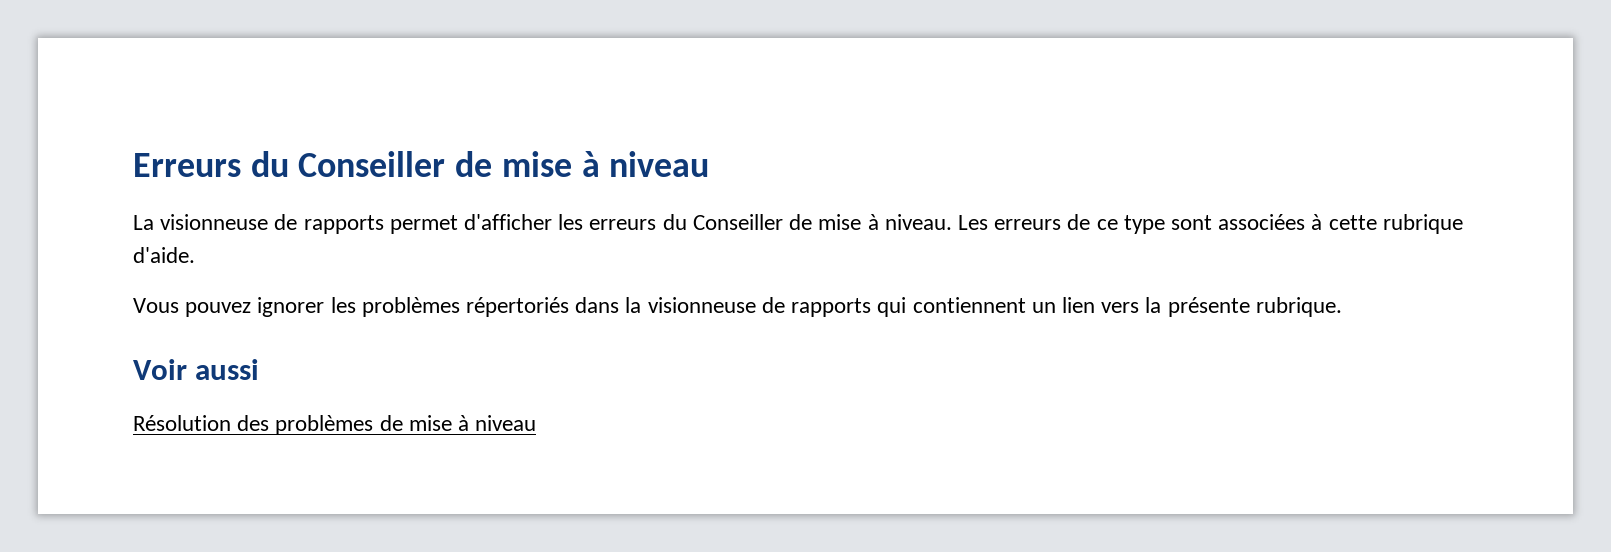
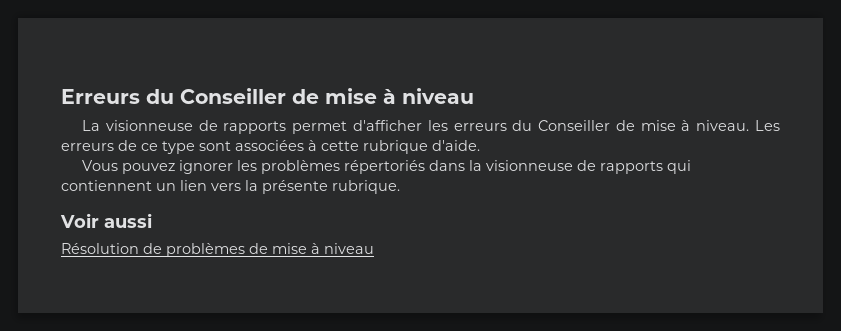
[237,415,270,431] des -> [143,243,162,254] de

